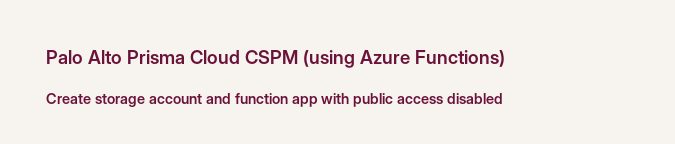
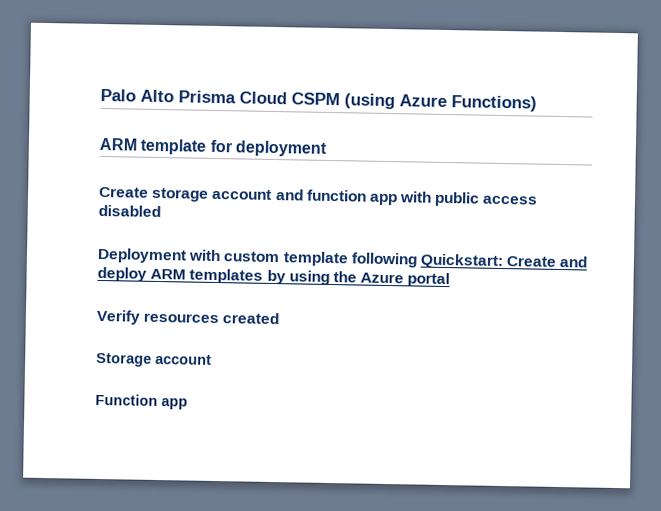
(505, 58) none -> [99,137,327,157] // ARM template for deployment
(504, 98) none -> [97,247,589,270] [97,266,451,288] [96,309,280,325] [96,352,212,367] [95,393,188,410] // Deployment with custom template following Quickstart: Create and deploy ARM templates by using the Azure portal // Verify resources created // Storage account // Function app

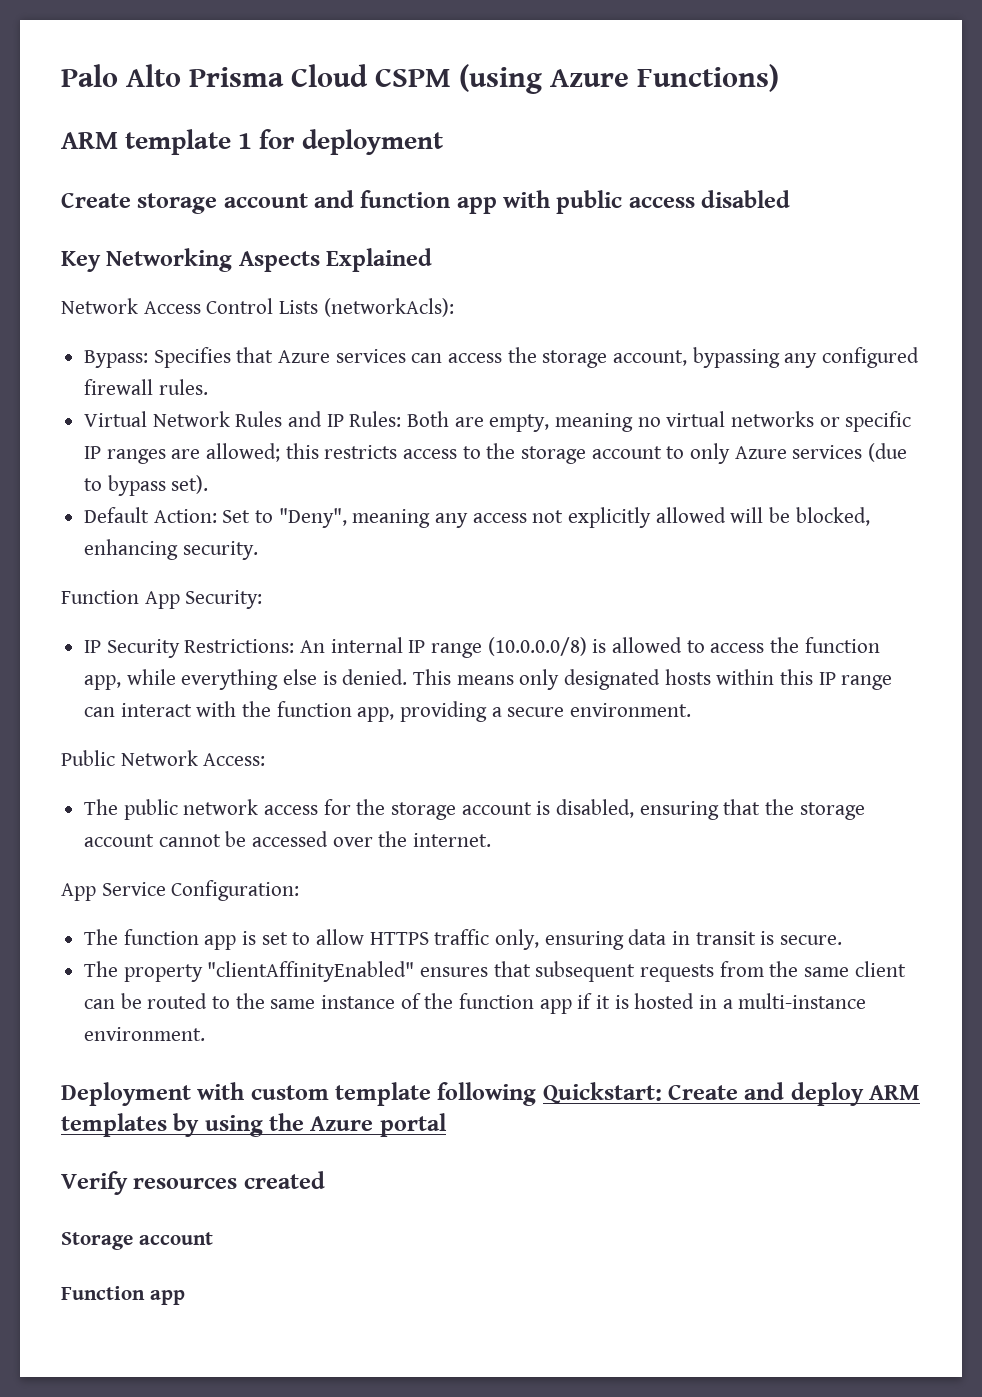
(207, 146) none -> [238,133,253,149] 1
(161, 211) none -> [61,248,433,272] [61,298,454,317] [84,347,920,368] [84,379,208,395] [84,411,912,432] [84,443,908,464] [84,475,209,496] [84,507,870,528] [84,539,258,560] [61,590,263,609] [84,637,880,658] [84,669,893,690] [84,701,692,722] [61,750,266,766] [84,799,865,820] [84,831,492,847] [61,880,300,901] [84,929,843,950] [84,961,906,982] [84,993,867,1014] [84,1027,206,1041] // Key Networking Aspects Explained // Network Access Control Lists (networkAcls): // Bypass: Specifies that Azure services can access the storage account, bypassing any configured firewall rules. // Virtual Network Rules and IP Rules: Both are empty, meaning no virtual networks or specific IP ranges are allowed; this restricts access to the storage account to only Azure services (due to bypass set). // Default Action: Set to "Deny", meaning any access not explicitly allowed will be blocked, enhancing security. // Function App Security: // IP Security Restrictions: An internal IP range (10.0.0.0/8) is allowed to access the function app, while everything else is denied. This means only designated hosts within this IP range can interact with the function app, providing a secure environment. // Public Network Access: // The public network access for the storage account is disabled, ensuring that the storage account cannot be accessed over the internet. // App Service Configuration: // The function app is set to allow HTTPS traffic only, ensuring data in transit is secure. // The property "clientAffinityEnabled" ensures that subsequent requests from the same client can be routed to the same instance of the function app if it is hosted in a multi-instance environment.

